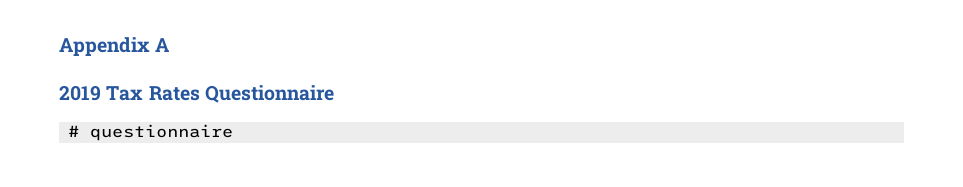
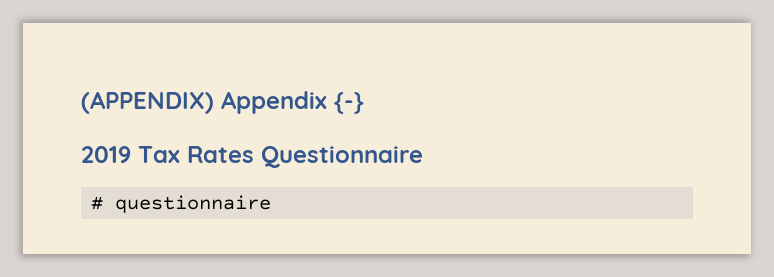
[59,37,170,56] Appendix A -> [81,91,364,114] (APPENDIX) Appendix {-}

